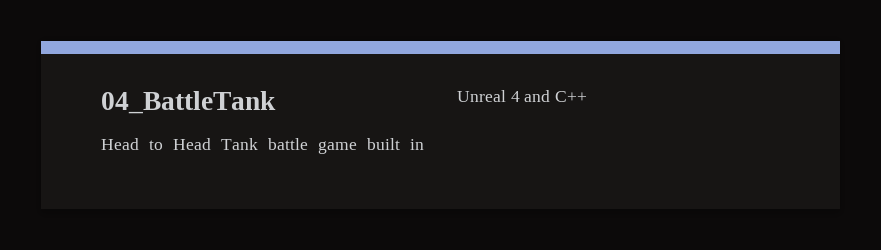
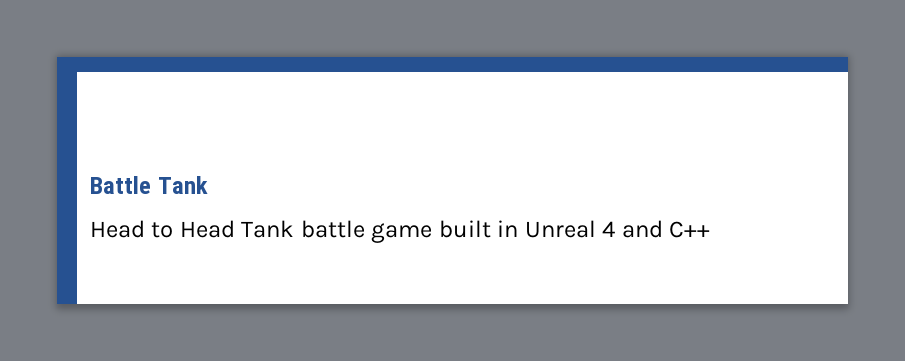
[101,91,276,114] 04_BattleTank -> [90,176,208,194] Battle Tank

